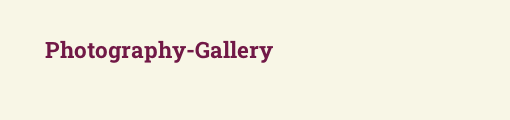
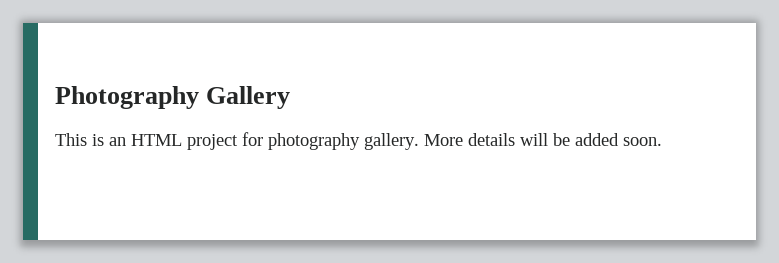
[45,40,273,63] Photography-Gallery -> [55,86,291,109] [55,132,662,150] Photography Gallery // This is an HTML project for photography gallery. More details will be added soon.

